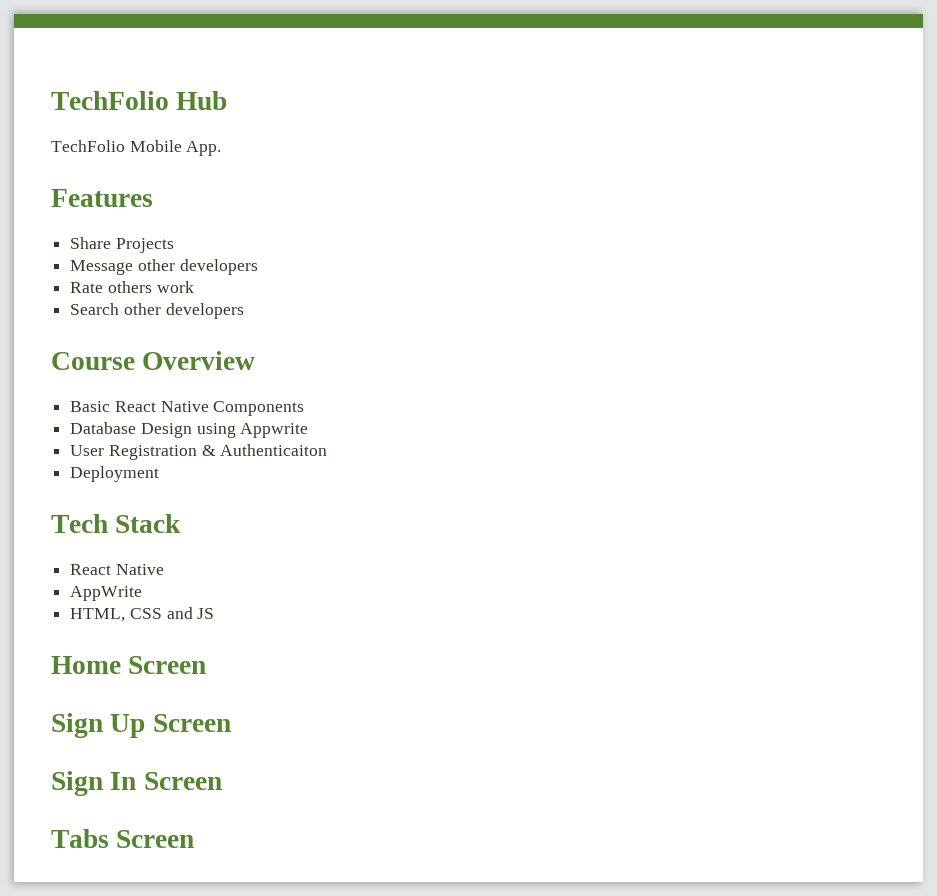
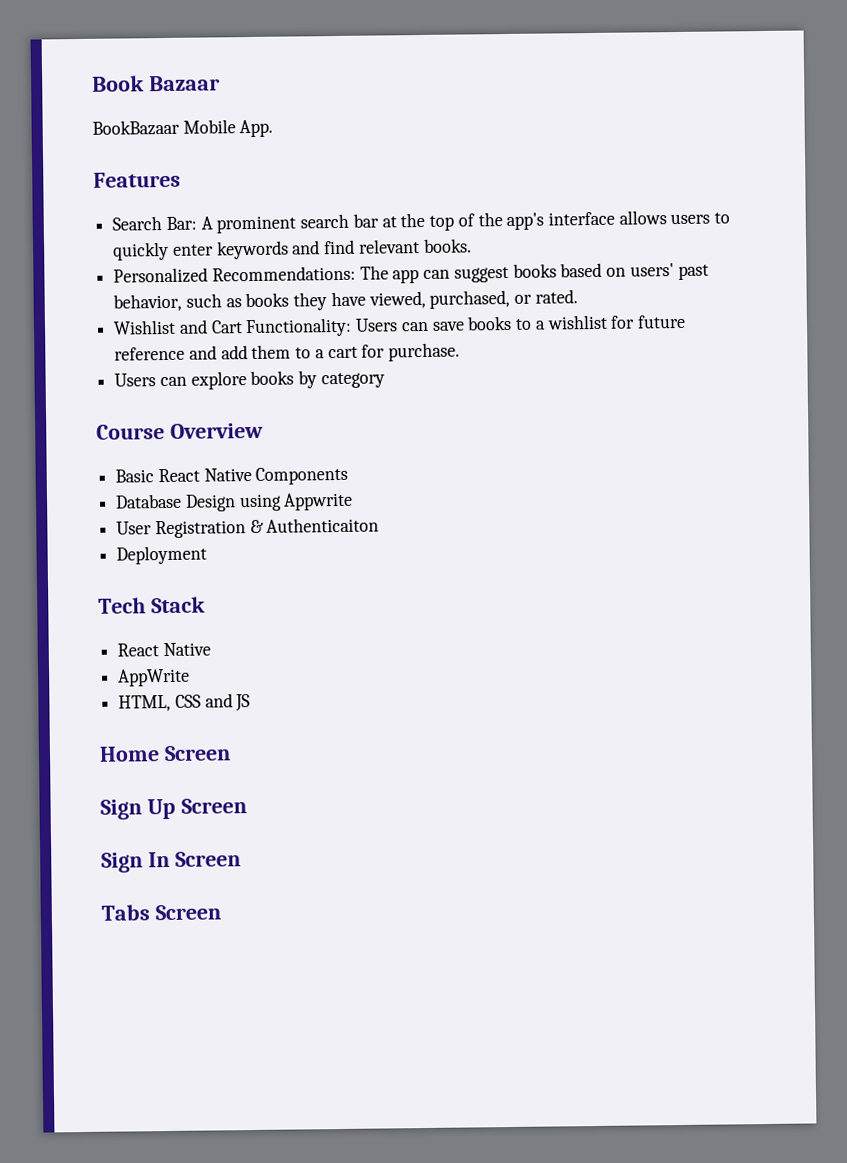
[51,91,228,110] [51,140,125,152] TechFolio Hub // TechFolio -> [92,75,220,92] [92,119,180,136] Book Bazaar // BookBazaar
[70,237,174,253] [70,259,258,275] [70,281,194,293] [70,303,244,319] Share Projects // Message other developers // Rate others work // Search other developers -> [112,210,731,234] [113,238,472,261] [113,262,709,284] [113,289,578,312] [113,314,686,338] [114,342,461,362] [114,370,385,390] Search Bar: A prominent search bar at the top of the app's interface allows users to quickly enter keywords and find relevant books. // Personalized Recommendations: The app can suggest books based on users' past behavior, such as books they have viewed, purchased, or rated. // Wishlist and Cart Functionality: Users can save books to a wishlist for future reference and add them to a cart for purchase. // Users can explore books by category

